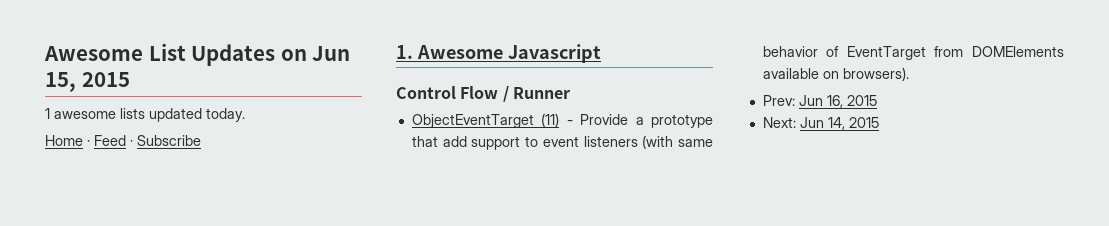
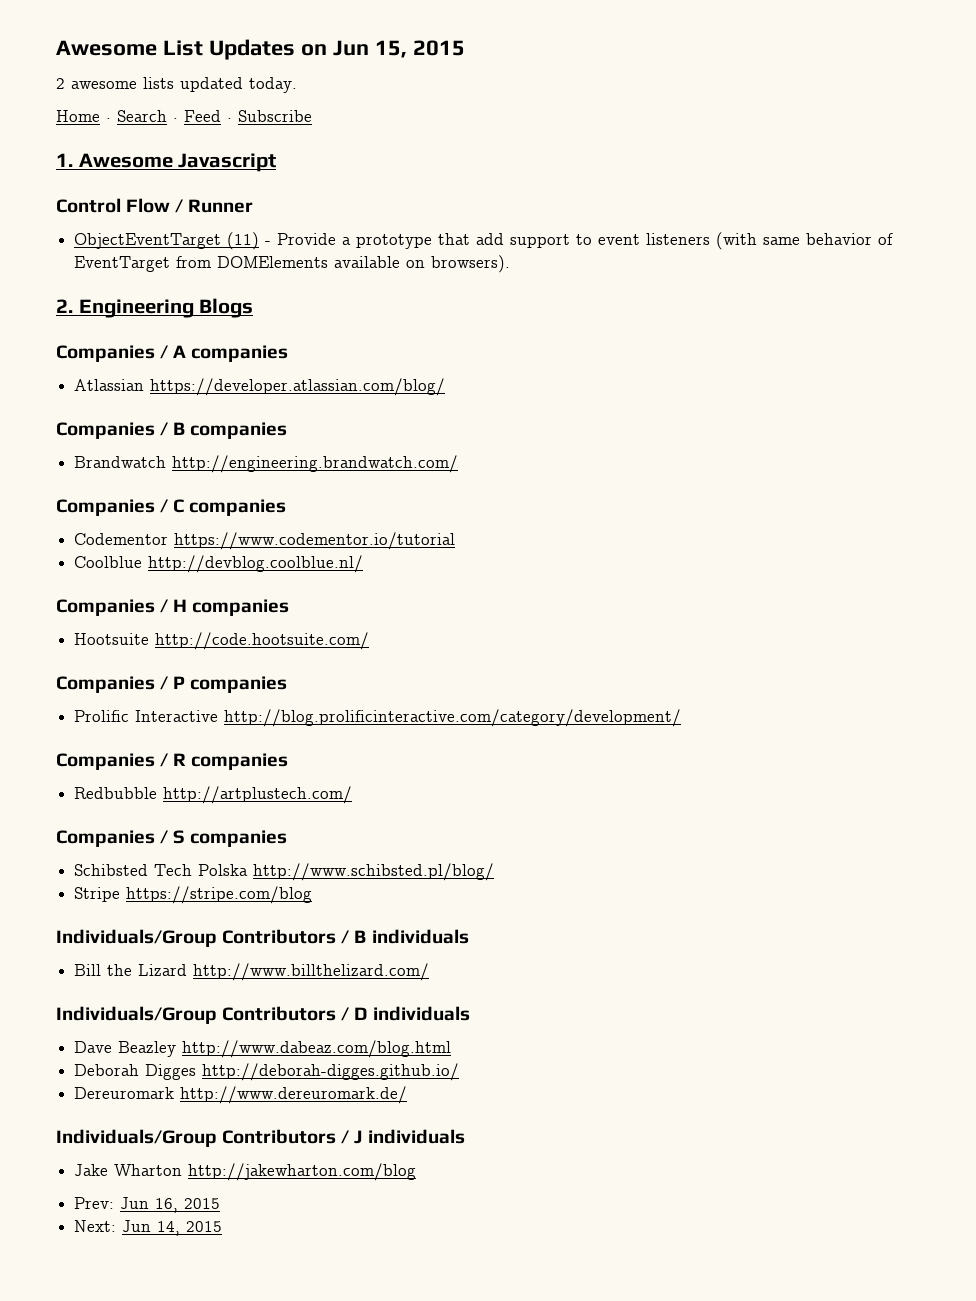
[45,108,50,119] 1 -> [56,78,65,89] 2
(90, 143) none -> [117,110,178,122] Search ·
(909, 74) none -> [56,298,254,318] [56,345,289,362] [74,378,446,396] [56,422,288,439] [74,455,459,473] [56,499,287,516] [74,532,456,550] [74,555,364,573] [56,599,290,616] [74,632,370,650] [56,676,288,693] [74,709,682,727] [56,753,289,770] [74,786,353,804] [56,830,288,847] [74,863,495,881] [74,886,313,904] [56,929,469,947] [74,963,430,981] [56,1006,470,1024] [74,1040,452,1058] [74,1063,460,1081] [74,1086,408,1104] [56,1129,465,1147] [74,1163,417,1181] // 2. Engineering Blogs // Companies / A companies // Atlassian https://developer.atlassian.com/blog/ // Companies / B companies // Brandwatch http://engineering.brandwatch.com/ // Companies / C companies // Codementor https://www.codementor.io/tutorial // Coolblue http://devblog.coolblue.nl/ // Companies / H companies // Hootsuite http://code.hootsuite.com/ // Companies / P companies // Prolific Interactive http://blog.prolificinteractive.com/category/development/ // Companies / R companies // Redbubble http://artplustech.com/ // Companies / S companies // Schibsted Tech Polska http://www.schibsted.pl/blog/ // Stripe https://stripe.com/blog // Individuals/Group Contributors / B individuals // Bill the Lizard http://www.billthelizard.com/ // Individuals/Group Contributors / D individuals // Dave Beazley http://www.dabeaz.com/blog.html // Deborah Digges http://deborah-digges.github.io/ // Dereuromark http://www.dereuromark.de/ // Individuals/Group Contributors / J individuals // Jake Wharton http://jakewharton.com/blog

